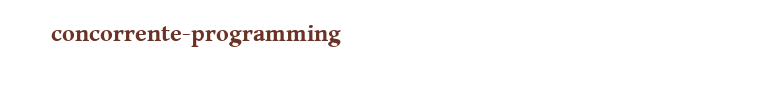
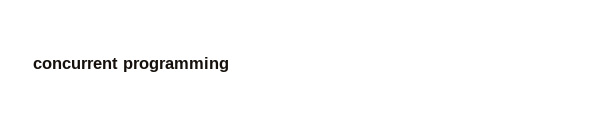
[51,25,341,47] concorrente-programming -> [33,57,229,72] concurrent programming

